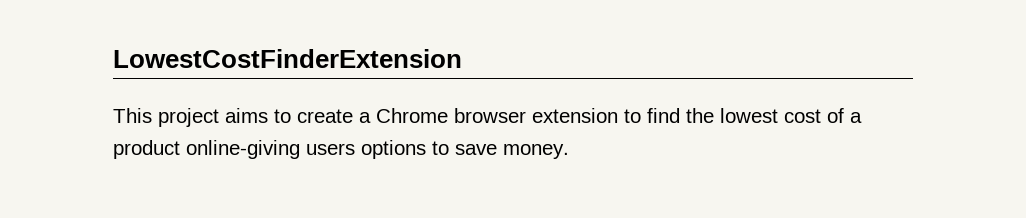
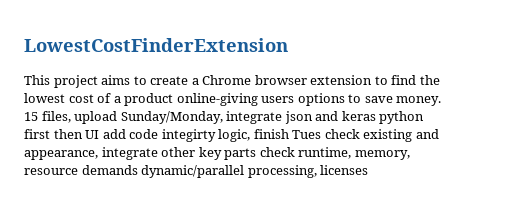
(569, 151) none -> [24,111,425,124] [24,129,439,142] [24,147,410,160] [24,165,369,178] 15 files, upload Sunday/Monday, integrate json and keras python first then UI add code integirty logic, finish Tues check existing and appearance, integrate other key parts check runtime, memory, resource demands dynamic/parallel processing, licenses

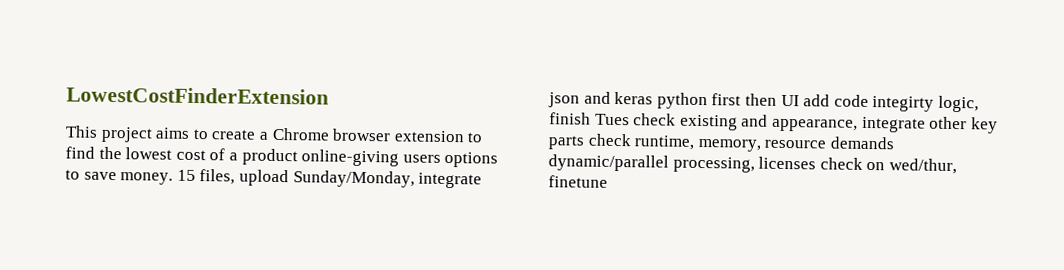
(369, 170) none -> [819,157,957,175] [548,175,608,188] check on wed/thur, finetune

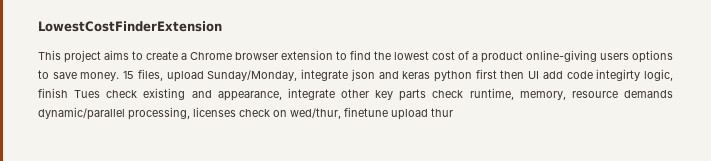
(608, 181) none -> [391,108,453,120] upload thur

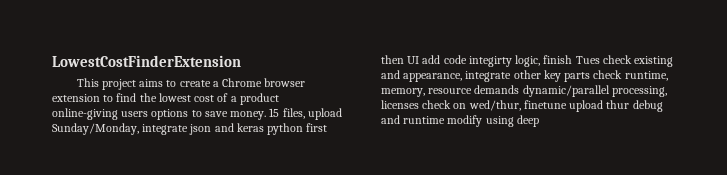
(453, 112) none -> [632,100,663,112] [381,115,539,127] debug and runtime modify using deep

